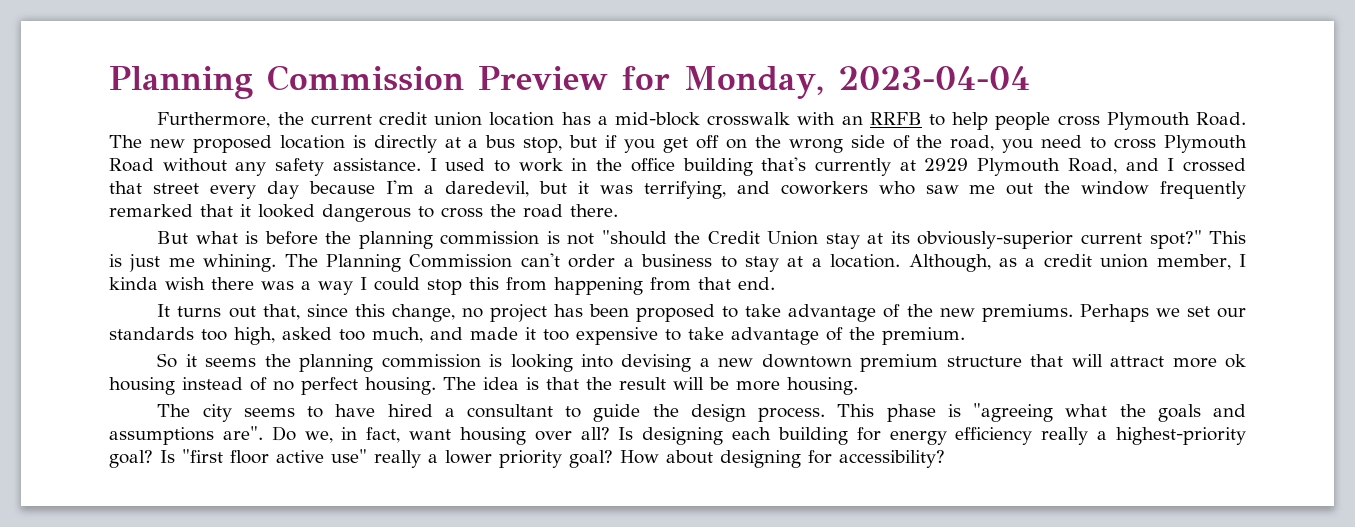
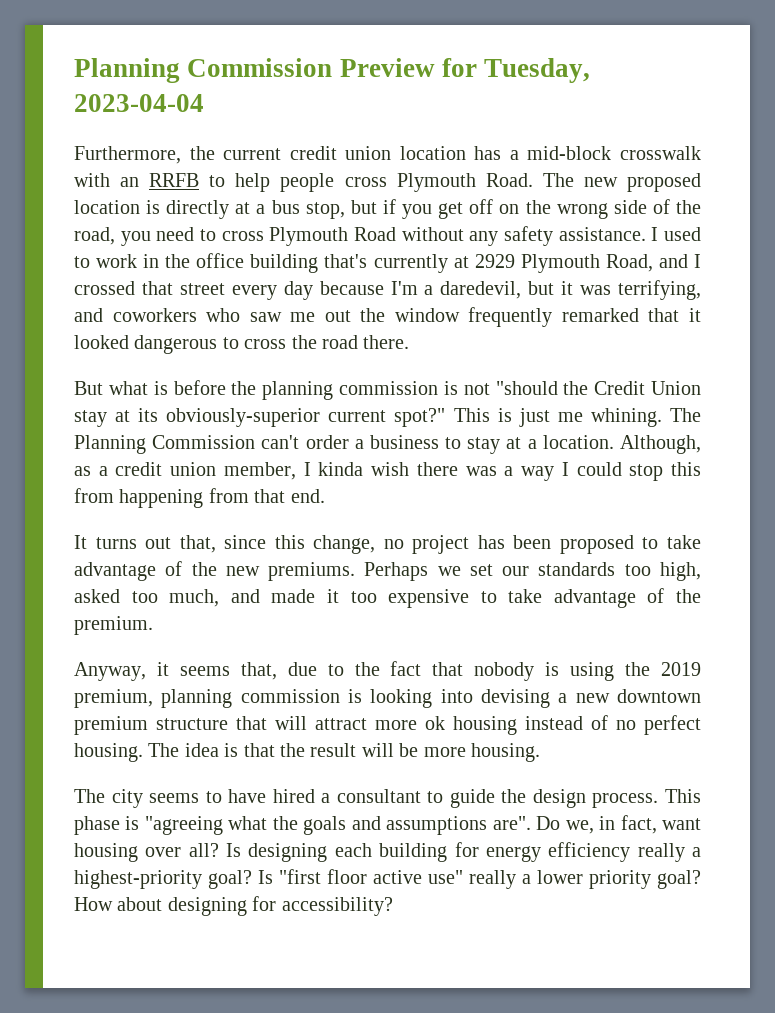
[684,66,824,99] Monday, -> [484,58,591,83] Tuesday,
[157,353,178,368] So -> [74,662,146,681] Anyway,
[264,354,291,367] the -> [240,661,701,681] [74,689,153,708] that, due to the fact that nobody is using the 2019 premium,

